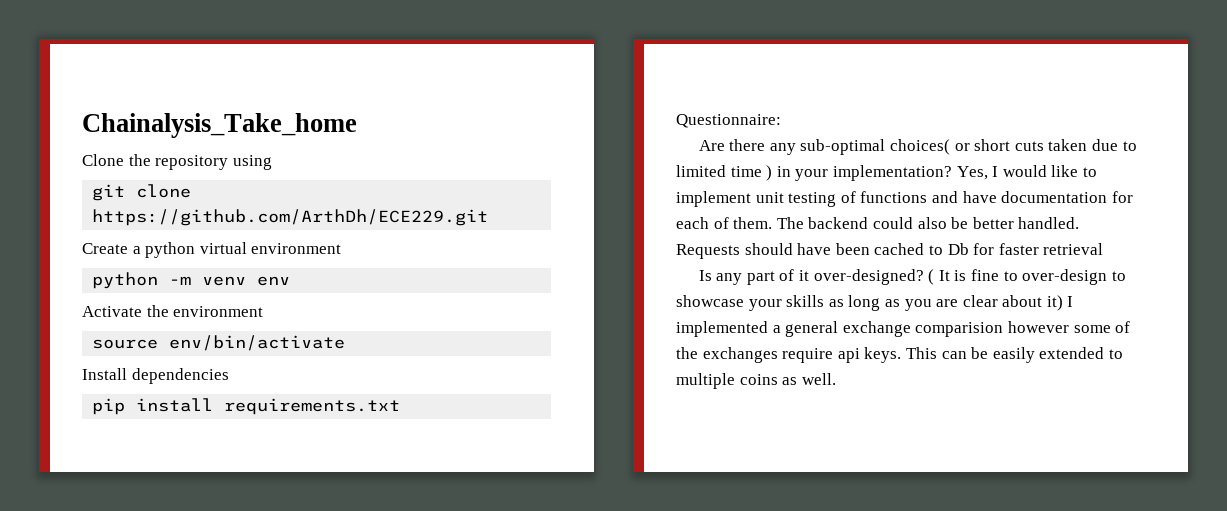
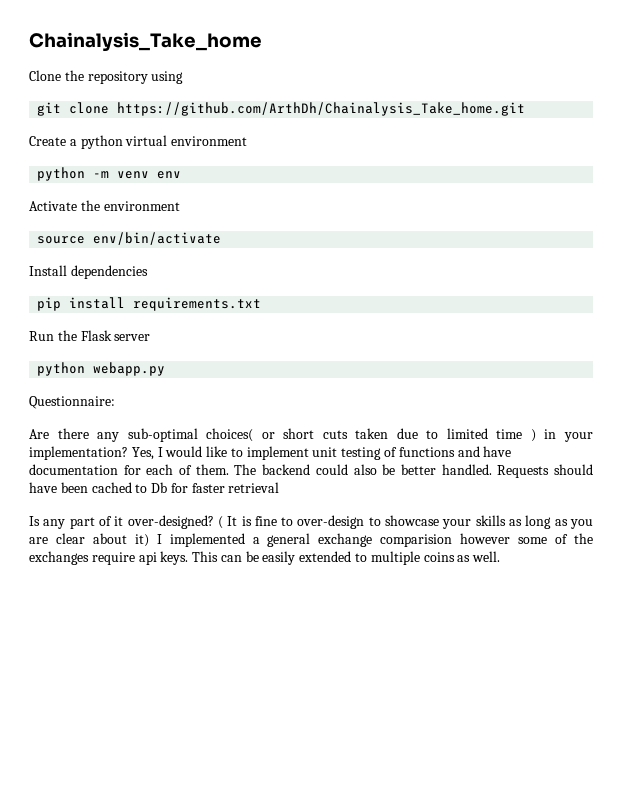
[92,209,489,226] https://github.com/ArthDh/ECE229.git -> [117,102,526,116] https://github.com/ArthDh/Chainalysis_Take_home.git
(401, 406) none -> [29,330,151,341] [37,362,166,376] // Run the Flask server // python webapp.py

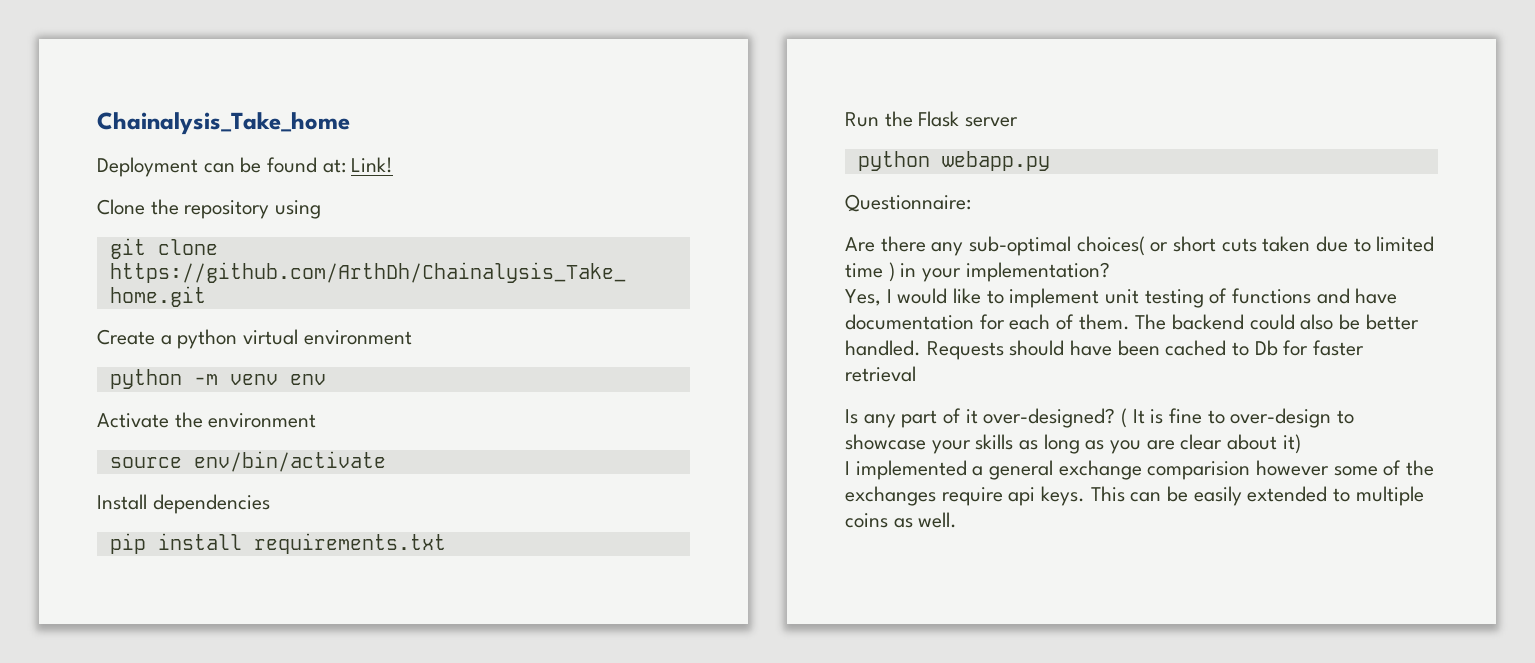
(262, 42) none -> [97,157,394,177] // Deployment can be found at: Link!
(128, 453) none -> (1110, 272) //
(149, 540) none -> (1301, 444) //

